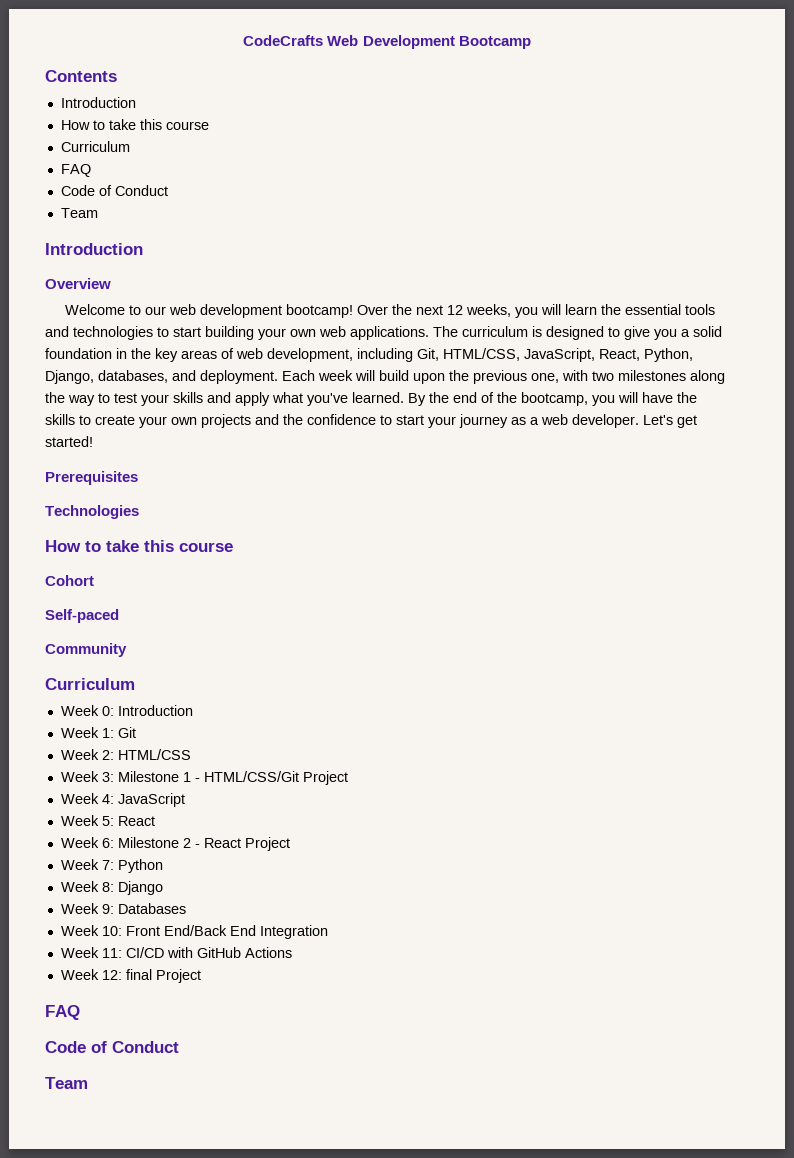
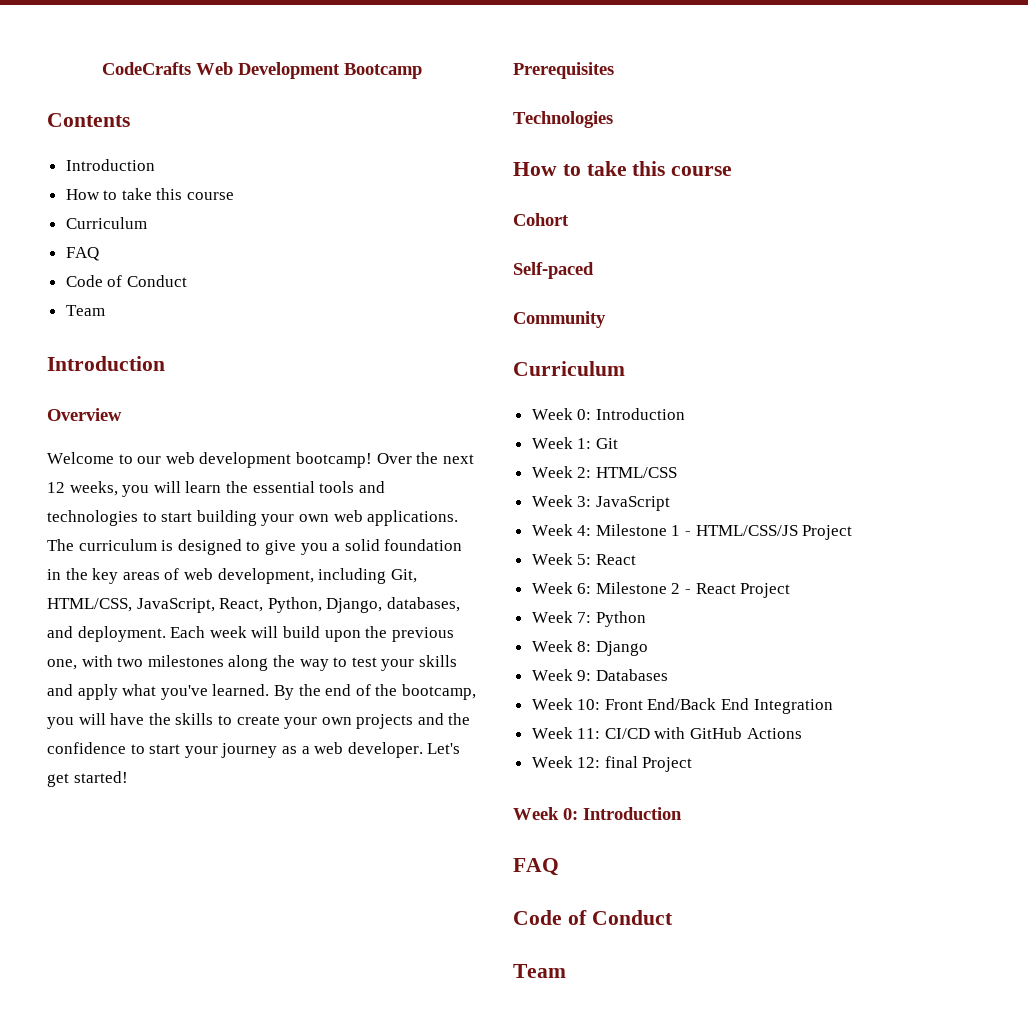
(114, 777) none -> [595,496,670,511] [531,524,592,536] JavaScript // Week 4:
[203,771,348,785] [60,793,185,807] HTML/CSS/Git Project // Week 4: JavaScript -> [695,525,853,540] HTML/CSS/JS Project
(201, 976) none -> [513,807,682,820] // Week 0: Introduction

